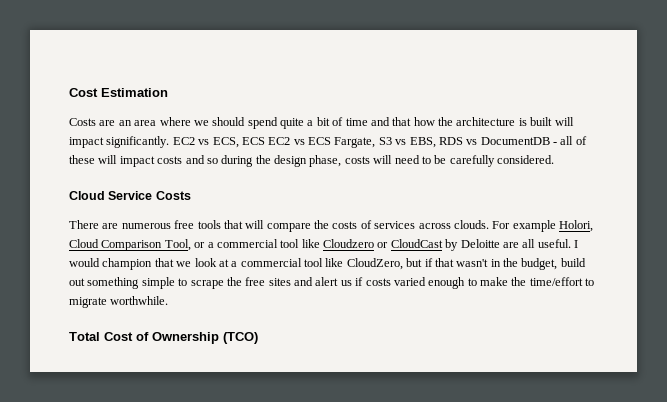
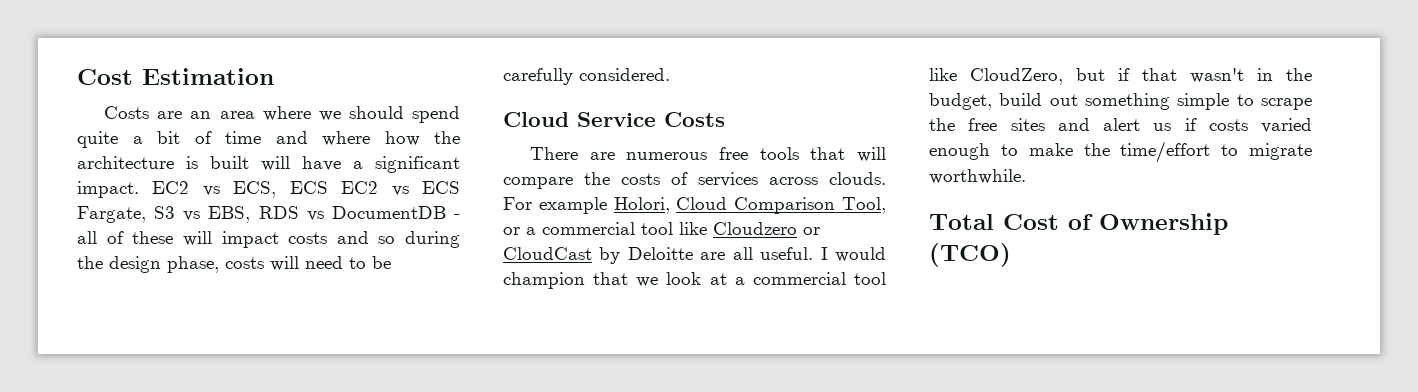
[392,117,412,126] that -> [322,131,370,146] where
[69,136,170,148] impact significantly. -> [302,156,460,173] [77,181,139,198] have a significant impact.

